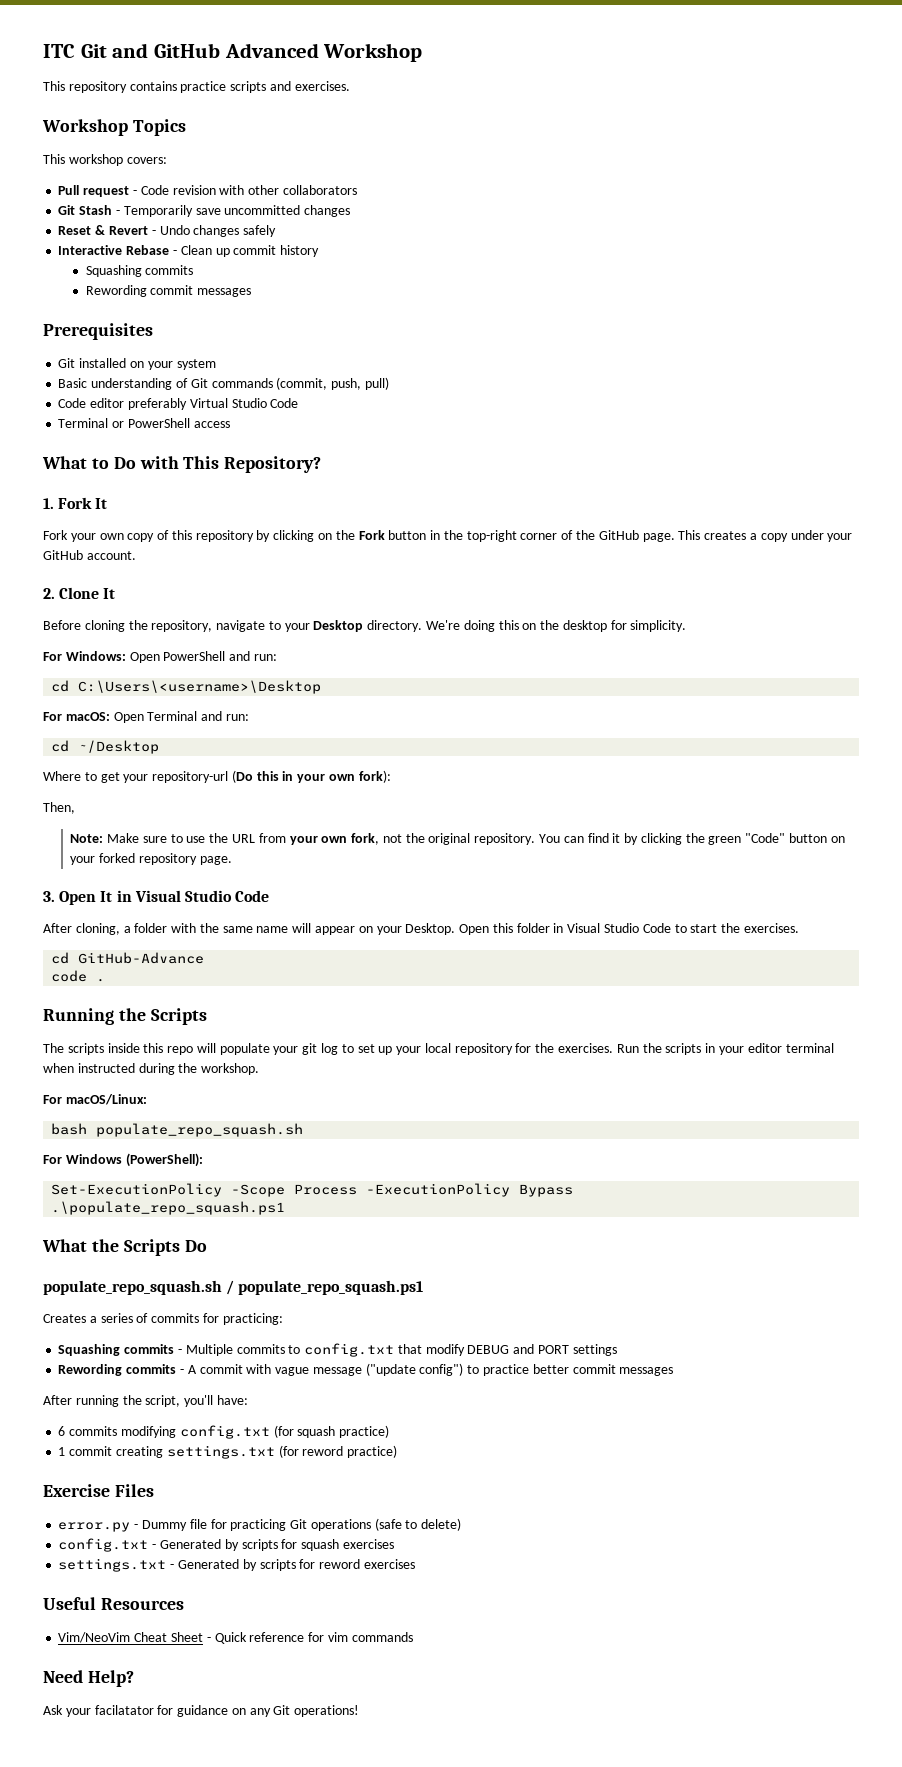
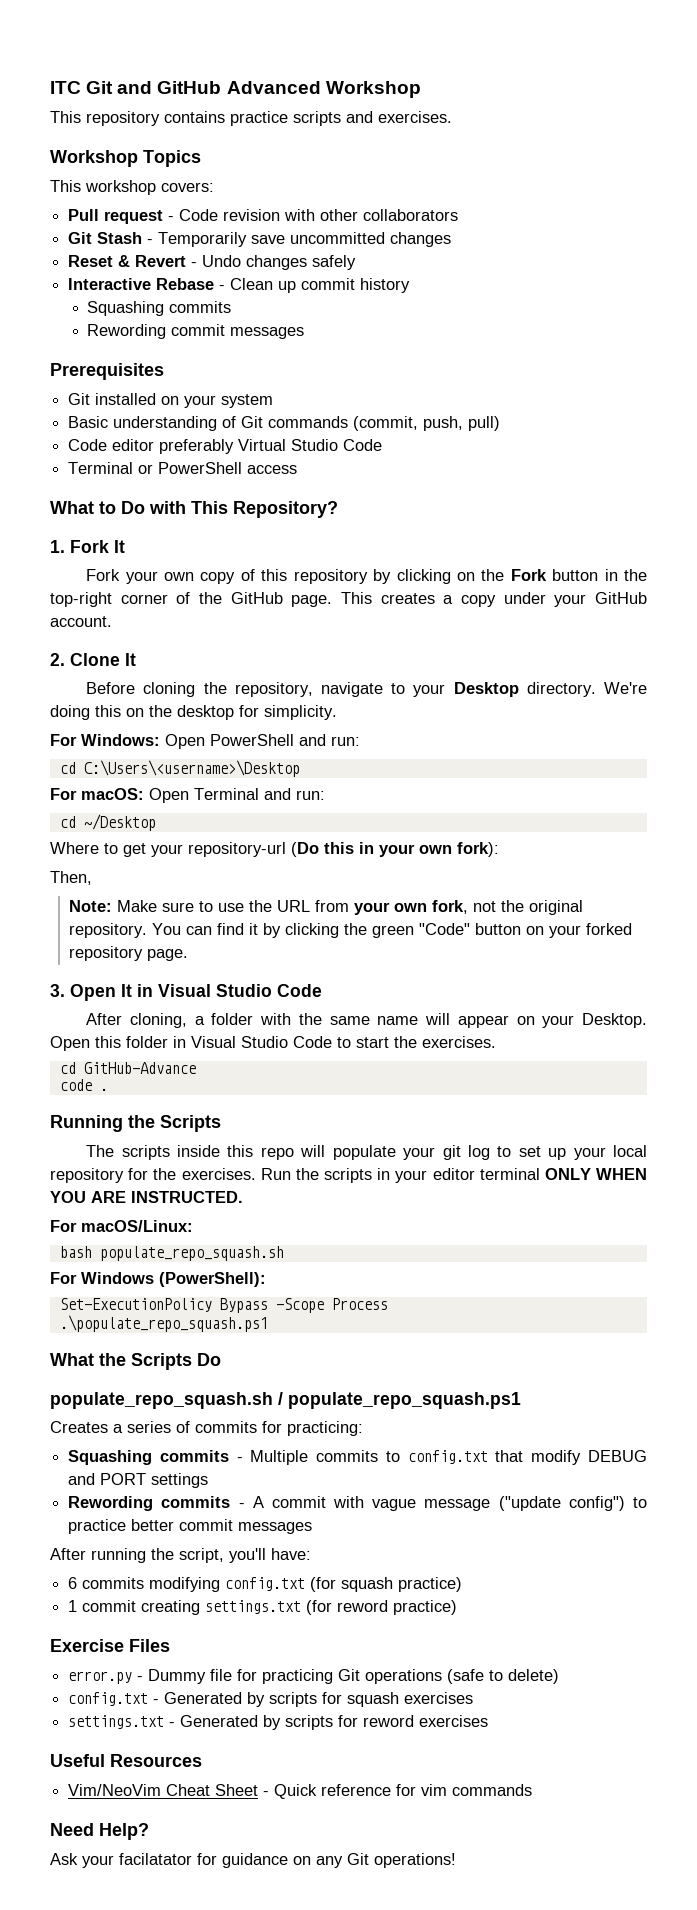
[43,1063,260,1075] when instructed during the workshop. -> [544,1168,648,1180] [50,1191,243,1203] ONLY WHEN YOU ARE INSTRUCTED.
(223, 1190) none -> [219,1298,268,1313] Bypass
[366,1183,574,1197] -ExecutionPolicy Bypass -> (388, 1304) none

